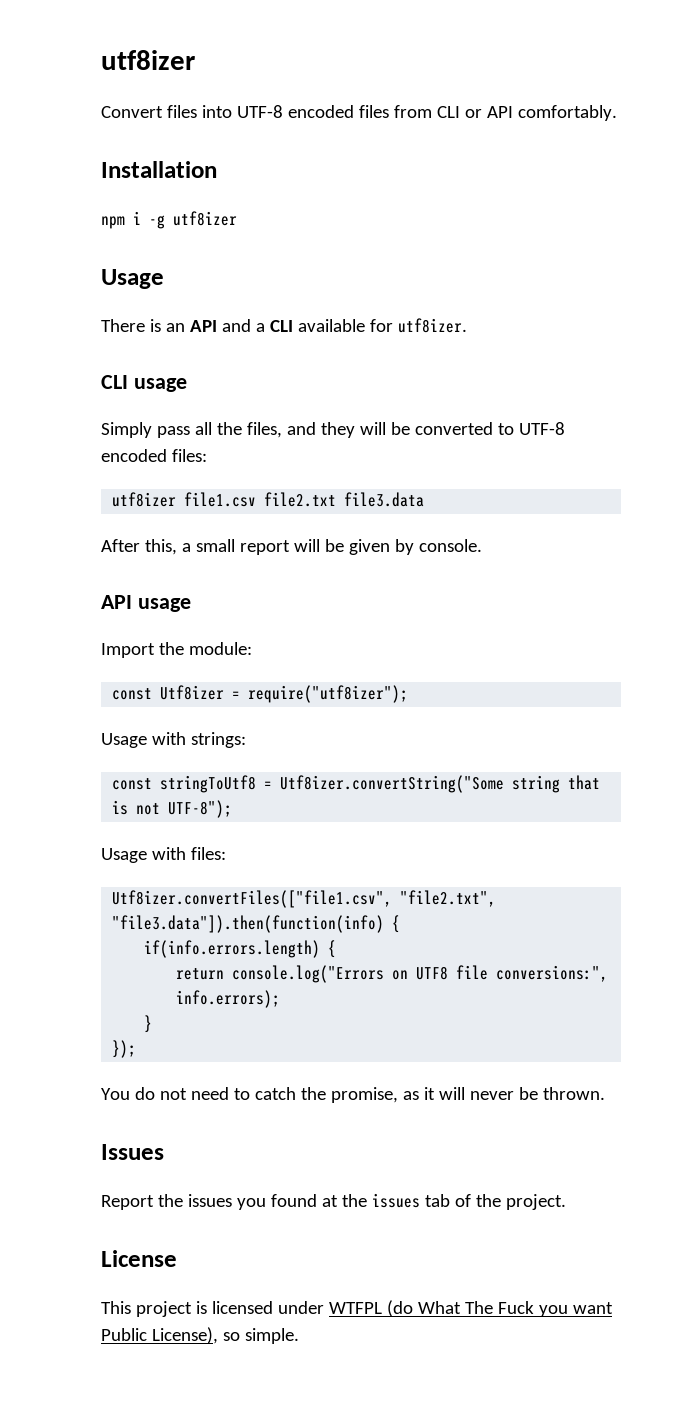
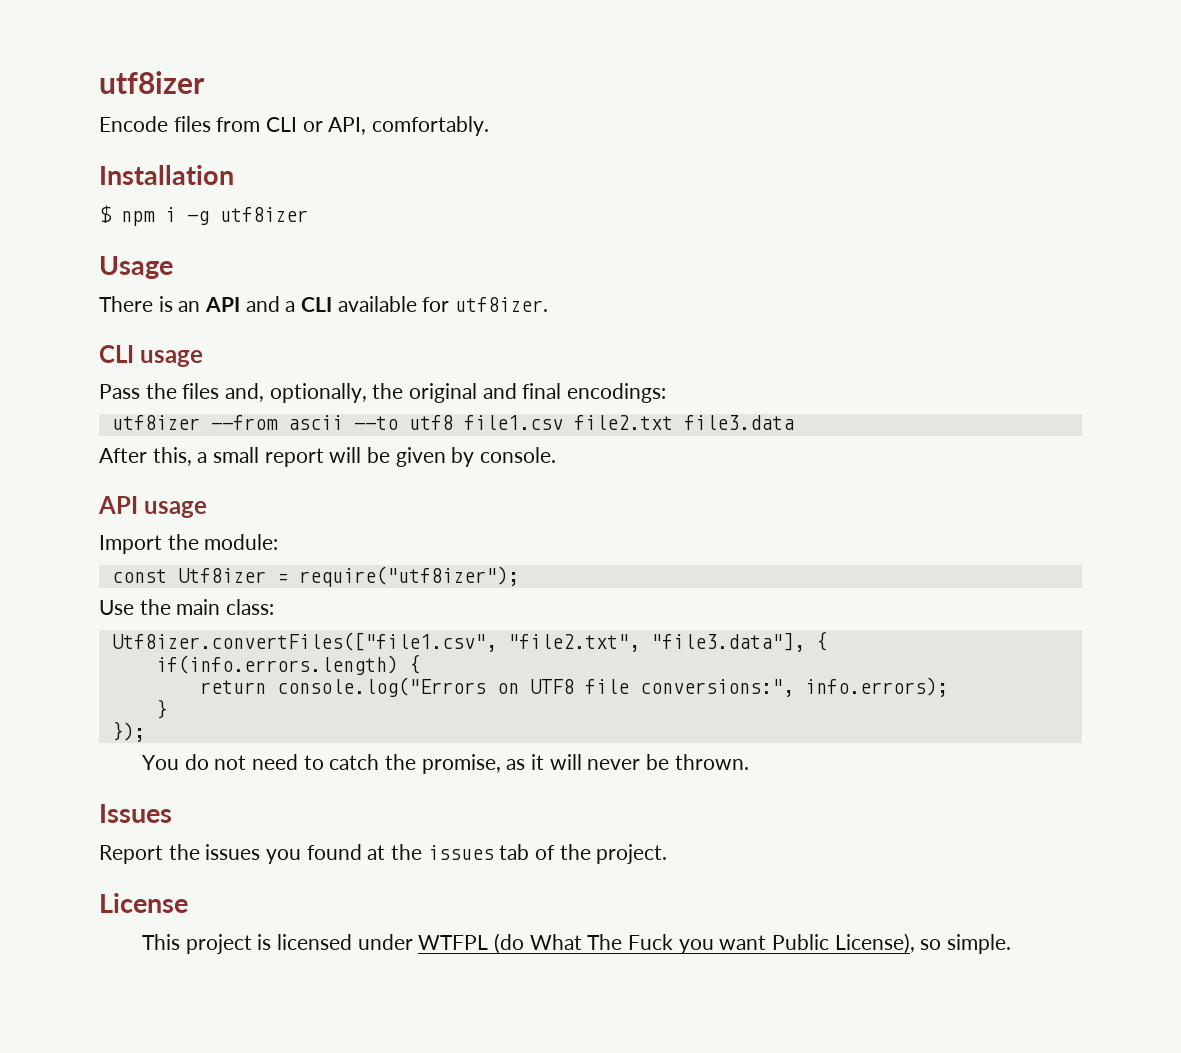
[101,50,195,70] [101,105,354,118] utf8izer // Convert files into UTF-8 encoded -> [99,71,205,94] [99,116,168,132] utf8izer // Encode
[486,106,513,118] API -> [328,117,367,135] API,
(217, 169) none -> [99,205,112,223] $
[101,422,565,438] [101,449,207,462] [112,492,177,507] Simply pass all the files, and they will be converted to UTF-8 encoded files: // utf8izer -> [99,383,667,403] [111,415,453,430] Pass the files and, optionally, the original and final encodings: // utf8izer --from ascii --to utf8
[101,732,246,748] [112,775,601,793] [112,800,233,818] [101,847,226,863] Usage with strings: // const stringToUtf8 = Utf8izer.convertString("Some string that is not UTF-8"); // Usage with files: -> [99,599,275,615] Use the main class:
[112,915,385,933] "file3.data"]).then(function(info) -> [650,632,805,652] "file3.data"],

